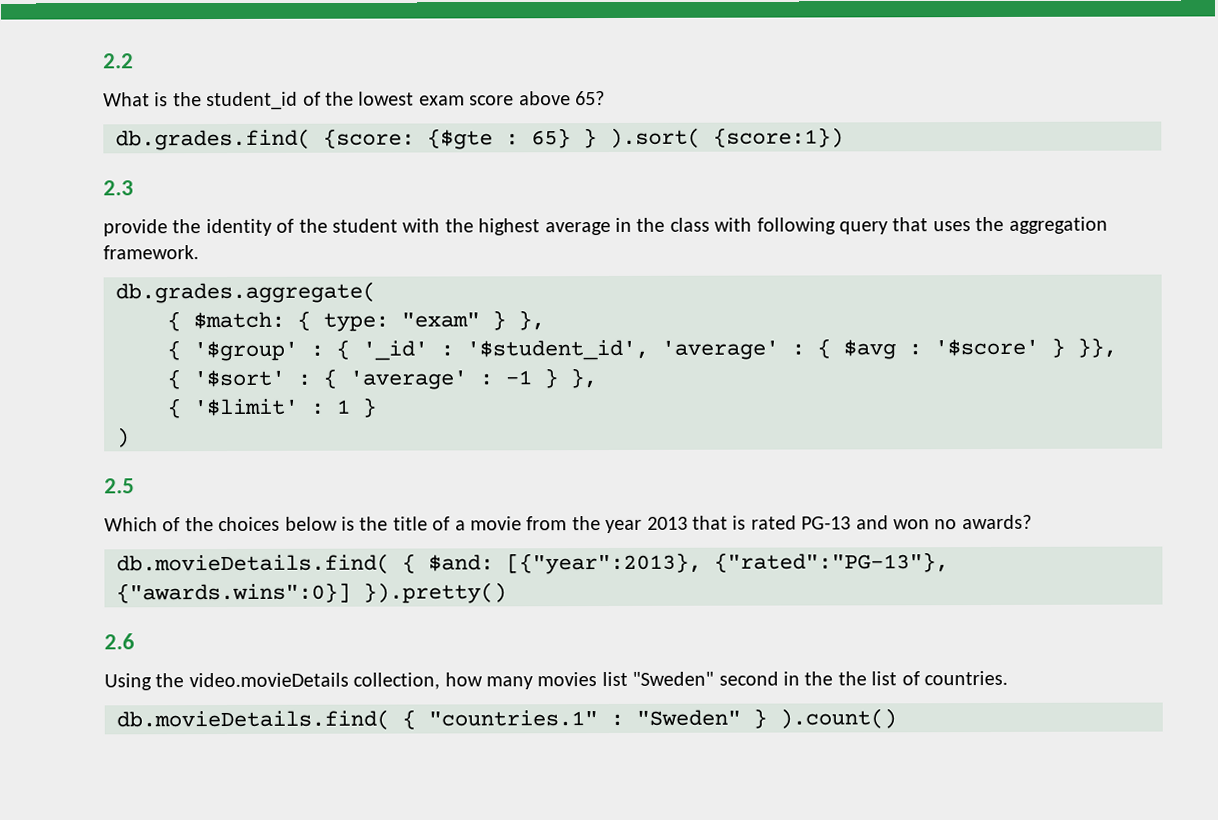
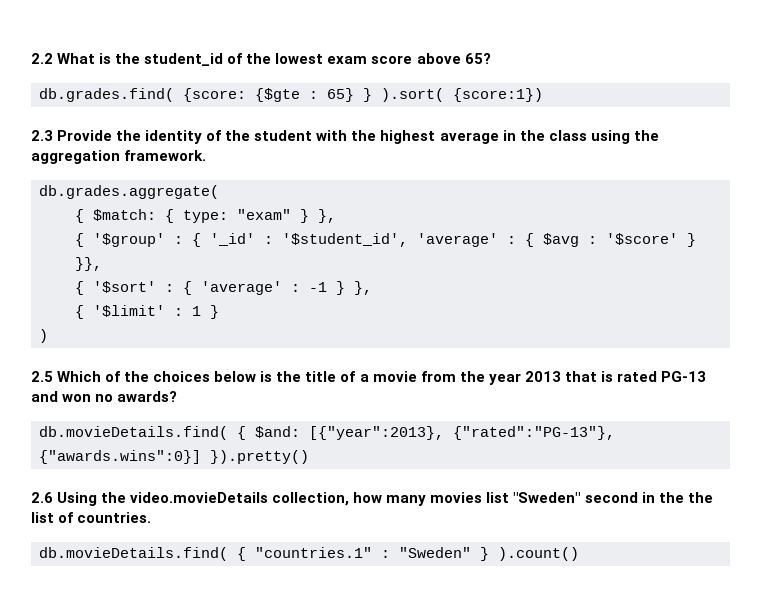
(134, 61) // -> (53, 58) none
[103,219,168,237] // provide -> [57,130,113,141] Provide
[714,217,971,235] with following query that uses -> [590,130,630,144] using
(135, 486) // -> (53, 376) none
(135, 641) // -> (53, 497) none

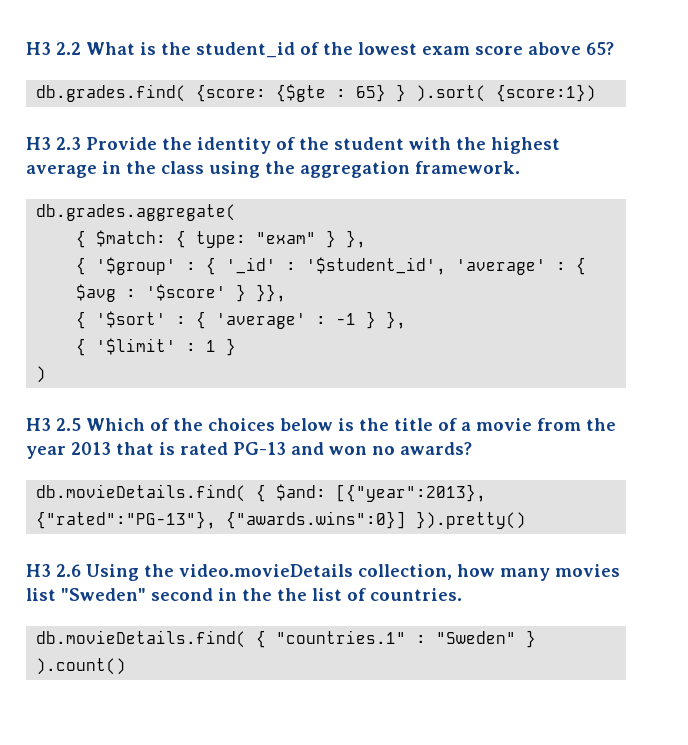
(31, 58) none -> [26,42,51,55] H3
(544, 95) none -> [26,137,51,150] H3
(49, 336) none -> [26,418,51,431] H3
(310, 457) none -> [26,564,51,577] H3

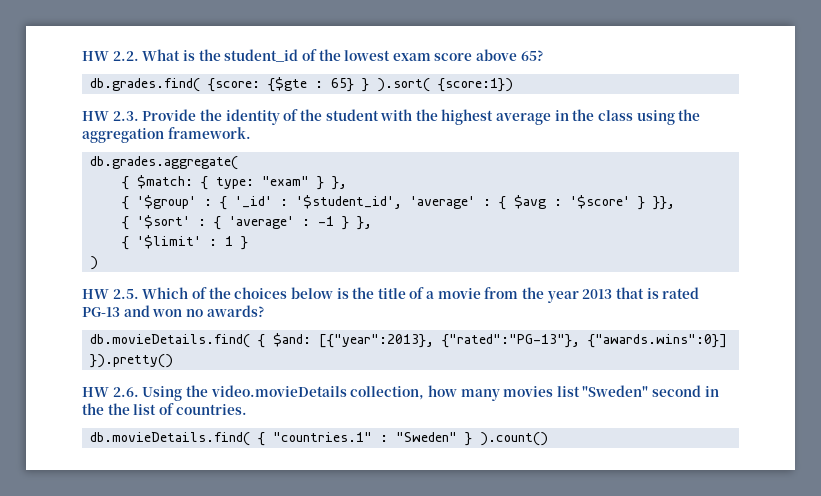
[26,42,81,55] H3 2.2 -> [82,51,139,61] HW 2.2.
[26,137,81,150] H3 2.3 -> [82,111,139,121] HW 2.3.
[26,418,81,431] H3 2.5 -> [82,289,139,299] HW 2.5.
[26,564,81,577] H3 2.6 -> [82,387,139,397] HW 2.6.

